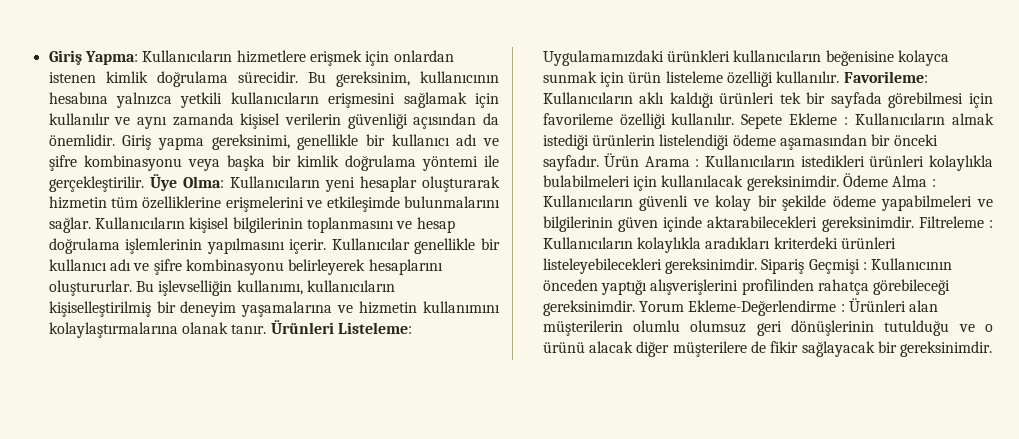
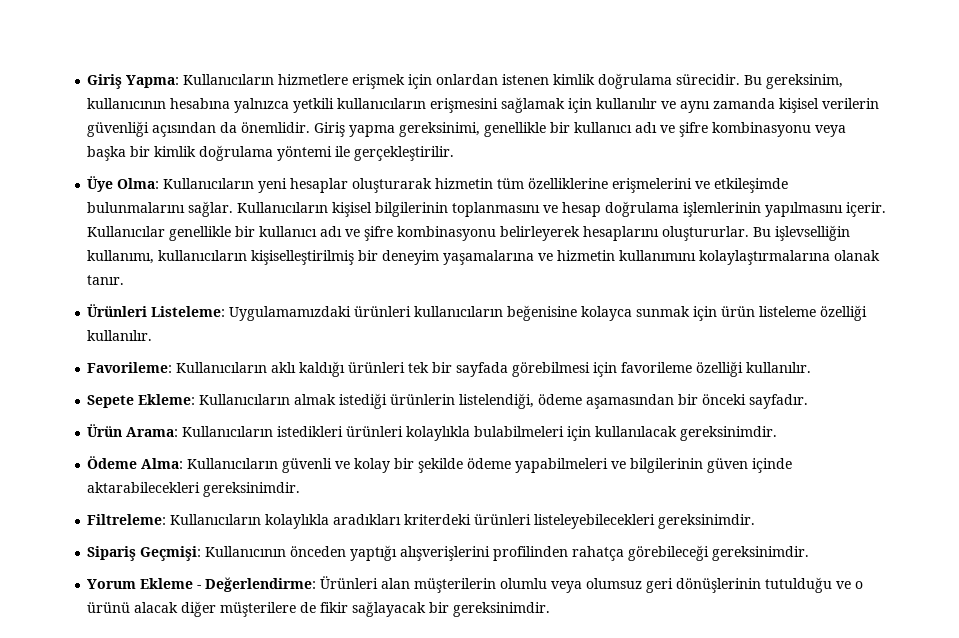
(144, 184) none -> (455, 153) //
(267, 329) none -> (125, 280) //
[666,50,730,62] ürünkleri -> [354,306,412,317] ürünleri
(840, 77) none -> (153, 335) //
[741,113,849,129] Sepete Ekleme : -> [87,394,196,408] // Sepete Ekleme:
[659,134,730,150] listelendiği -> [459,393,535,409] listelendiği,
[604,153,700,167] Ürün Arama : -> [87,424,179,437] // Ürün Arama:
[842,173,936,187] Ödeme Alma : -> [87,456,184,469] // Ödeme Alma:
[918,216,993,228] Filtreleme : -> [87,514,167,525] // Filtreleme:
[761,259,867,274] Sipariş Geçmişi : -> [87,546,202,561] // Sipariş Geçmişi:
[638,300,845,316] Yorum Ekleme-Değerlendirme : -> [87,577,317,592] // Yorum Ekleme - Değerlendirme:
(680, 326) none -> [551,581,583,593] veya

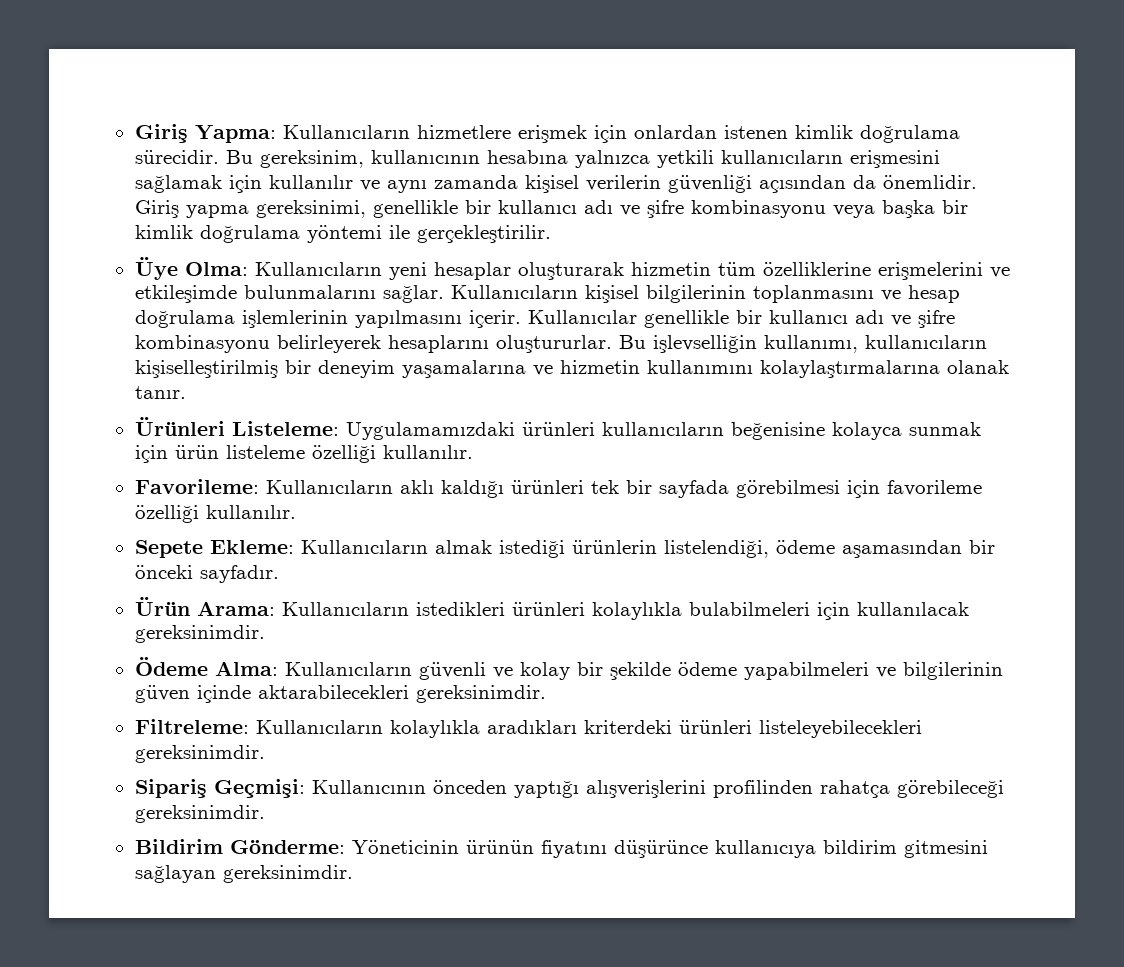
[87,576,864,593] [87,601,450,617] Yorum Ekleme - Değerlendirme: Ürünleri alan müşterilerin olumlu veya olumsuz geri dönüşlerinin tutulduğu ve o ürünü alacak diğer müşterilere de fikir sağlayacak bir -> [134,839,988,858] [134,865,216,883] Bildirim Gönderme: Yöneticinin ürünün fiyatını düşürünce kullanıcıya bildirim gitmesini sağlayan

